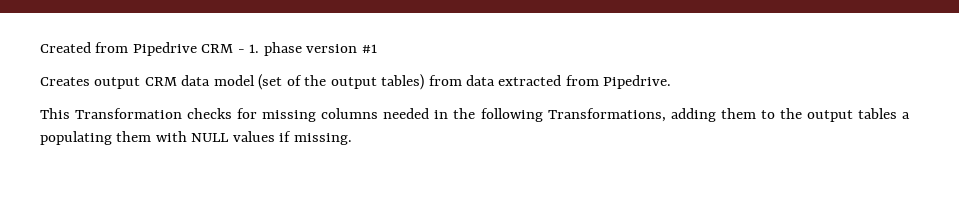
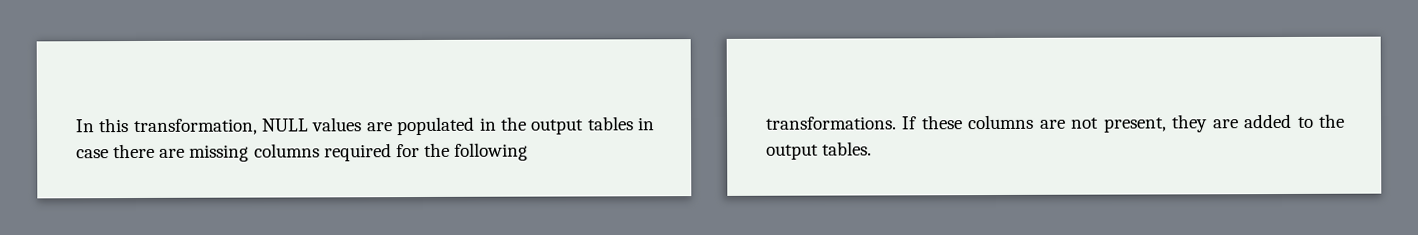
[40,42,377,56] [40,74,672,90] [40,108,910,122] [40,131,352,145] Created from Pipedrive CRM - 1. phase version #1 // Creates output CRM data model (set of the output tables) from data extracted from Pipedrive. // This Transformation checks for missing columns needed in the following Transformations, adding them to the output tables a populating them with NULL values if missing. -> [76,116,655,136] [76,142,529,162] [765,113,1345,133] [766,141,873,160] In this transformation, NULL values are populated in the output tables in case there are missing columns required for the following transformations. If these columns are not present, they are added to the output tables.

